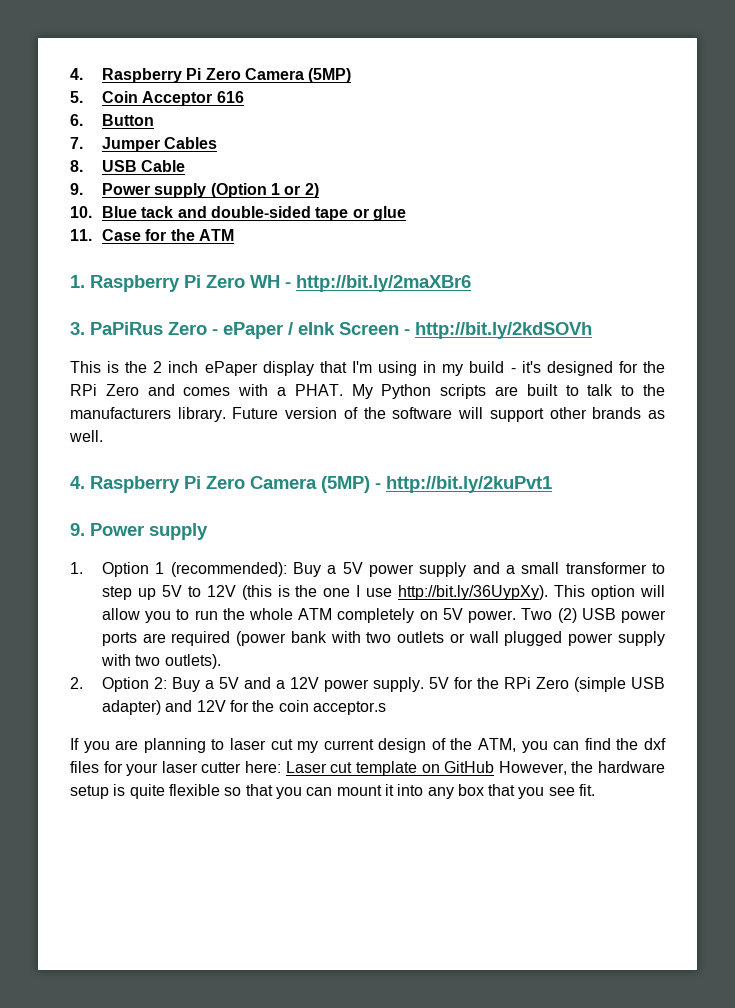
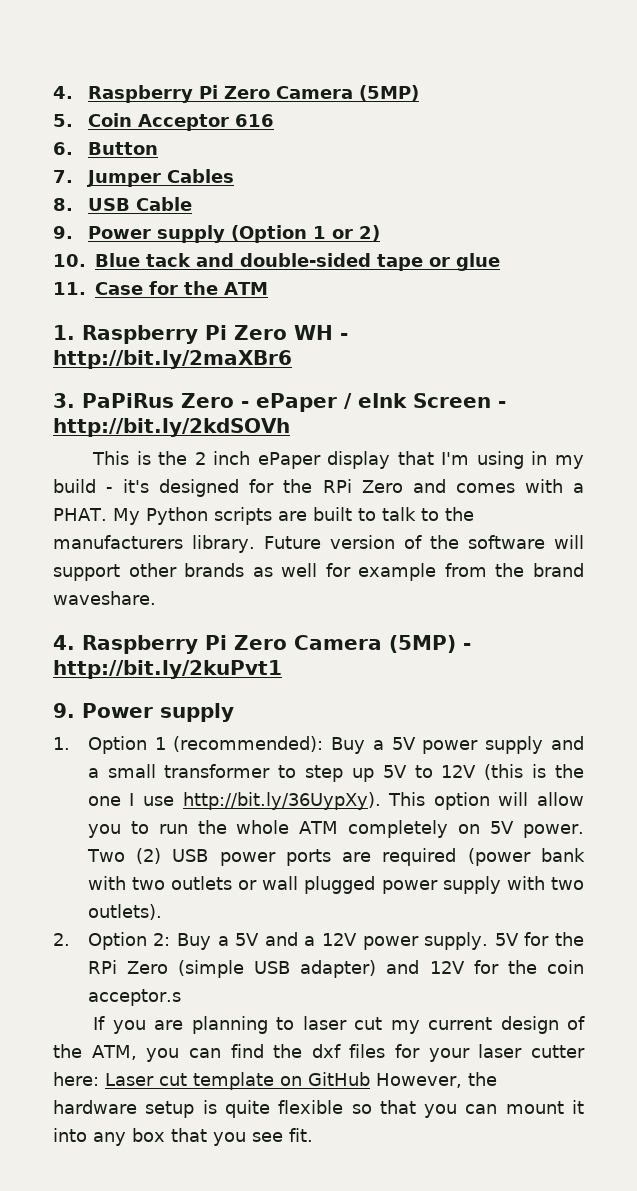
[69,430,103,442] well. -> [281,563,584,581] [53,591,156,605] well for example from the brand waveshare.

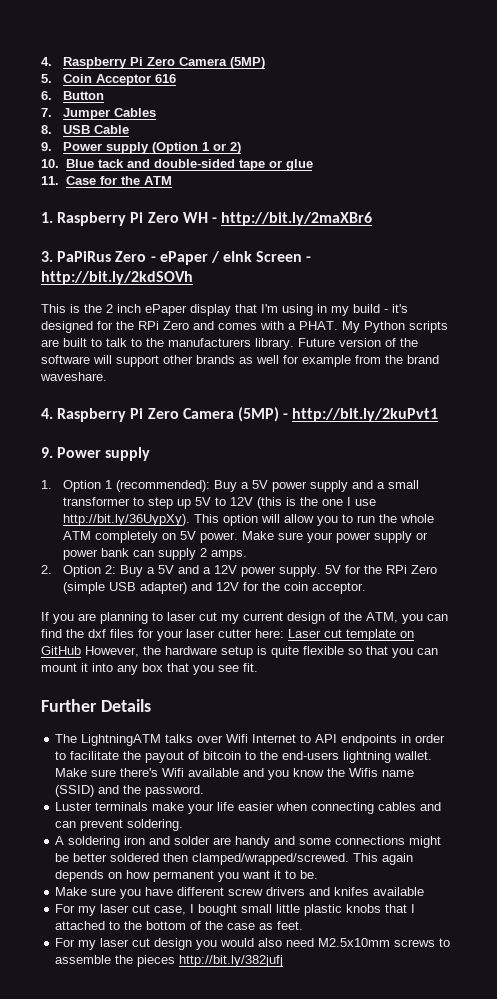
[86,848,585,866] [87,876,584,894] [87,904,162,920] Two (2) USB power ports are required (power bank with two outlets or wall plugged power supply with two outlets). -> [241,531,428,543] [62,548,247,560] Make sure your power supply or power bank can supply 2 amps.
[87,989,181,1006] acceptor.s -> [311,582,366,594] acceptor.
(313, 1135) none -> [41,699,151,712] [55,734,446,746] [55,751,433,763] [55,768,415,780] [55,785,205,797] [55,802,442,814] [55,819,184,831] [55,836,442,848] [55,853,414,865] [55,870,319,882] [55,887,425,899] [55,904,416,916] [55,921,304,930] [55,938,451,950] [55,955,284,967] // Further Details // The LightningATM talks over Wifi Internet to API endpoints in order to facilitate the payout of bitcoin to the end-users lightning wallet. Make sure there's Wifi available and you know the Wifis name (SSID) and the password. // Luster terminals make your life easier when connecting cables and can prevent soldering. // A soldering iron and solder are handy and some connections might be better soldered then clamped/wrapped/screwed. This again depends on how permanent you want it to be. // Make sure you have different screw drivers and knifes available // For my laser cut case, I bought small little plastic knobs that I attached to the bottom of the case as feet. // For my laser cut design you would also need M2.5x10mm screws to assemble the pieces http://bit.ly/382jufj

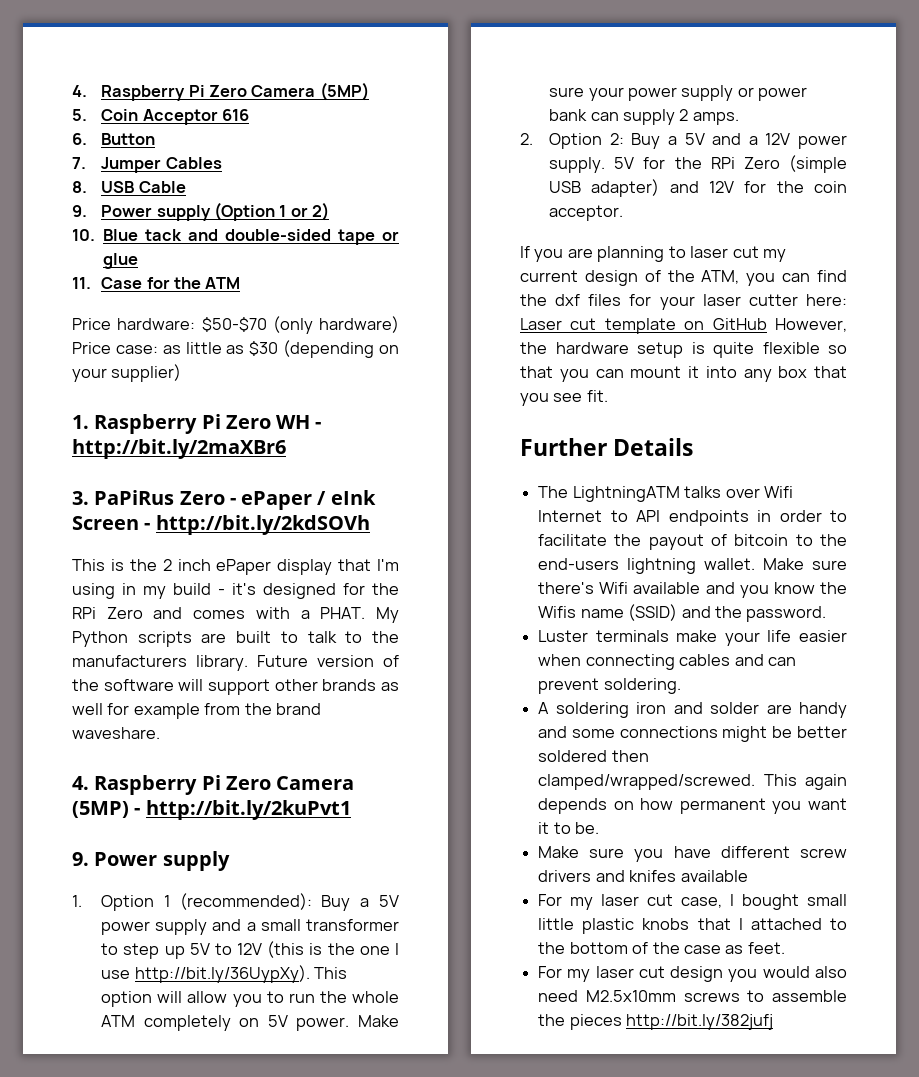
(172, 180) none -> [72,316,399,334] [72,340,399,358] [72,364,182,382] // Price hardware: $50-$70 (only hardware) Price case: as little as $30 (depending on your supplier)

